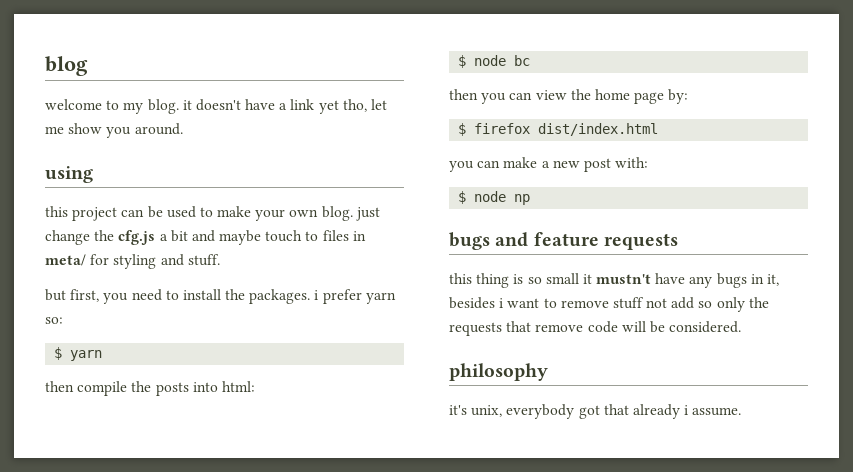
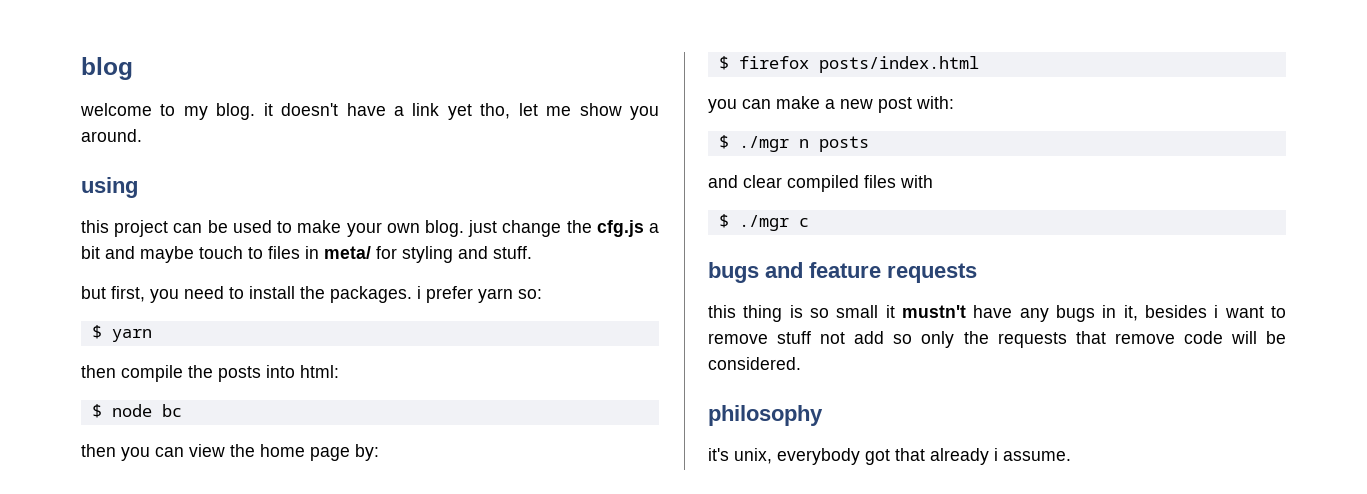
[538,123,659,136] dist/index.html -> [818,56,979,73] posts/index.html
[474,191,531,205] node np -> [738,136,869,152] [708,175,933,192] [718,214,809,231] ./mgr n posts // and clear compiled files with // $ ./mgr c

